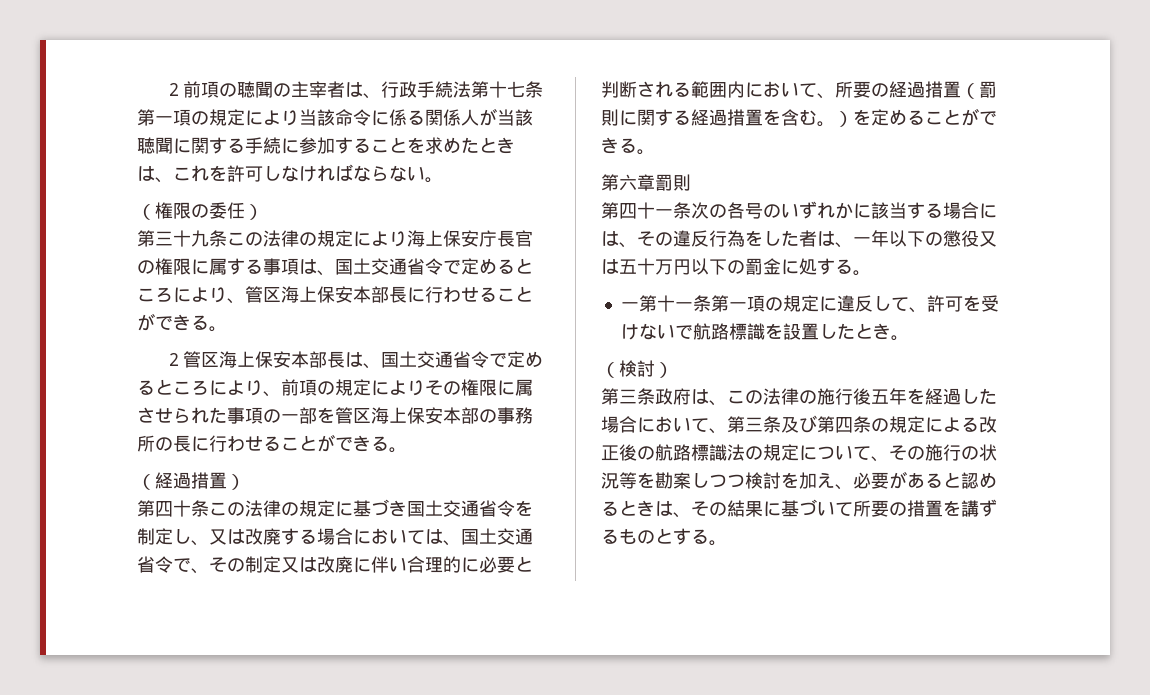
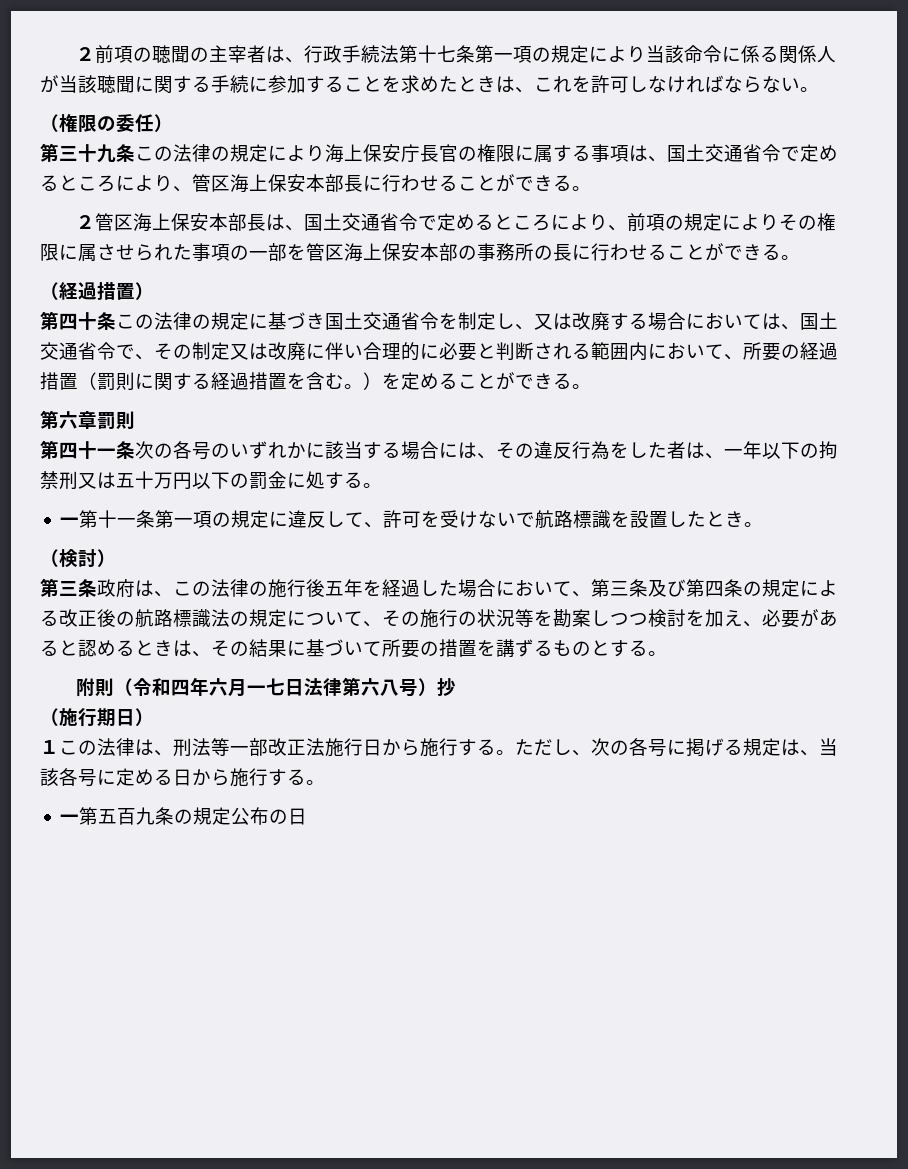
[943,230,979,247] 懲役 -> [819,441,838,459] [40,471,78,490] 拘禁刑
(727, 543) none -> [75,677,456,697] [40,708,154,727] [40,738,838,757] [40,768,325,787] [60,807,308,825] // 附則（令和四年六月一七日法律第六八号）抄 // （施行期日） // １この法律は、刑法等一部改正法施行日から施行する。ただし、次の各号に掲げる規定は、当該各号に定める日から施行する。 // 一第五百九条の規定公布の日

